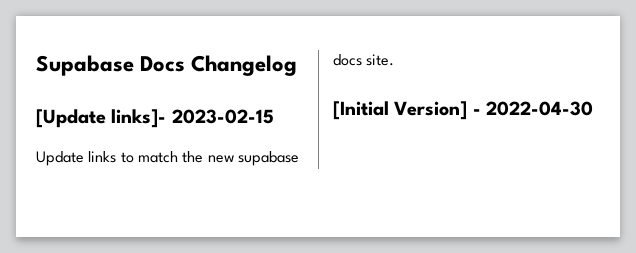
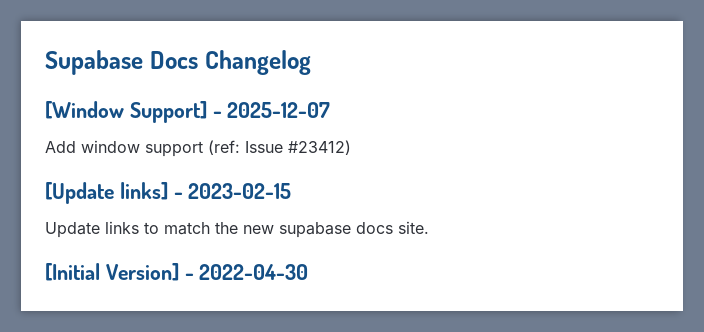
(298, 65) none -> [45,101,331,123] [45,140,351,157] // [Window Support] - 2025-12-07 // Add window support (ref: Issue #23412)
[111,109,167,128] links]- -> [119,182,183,200] links] -

